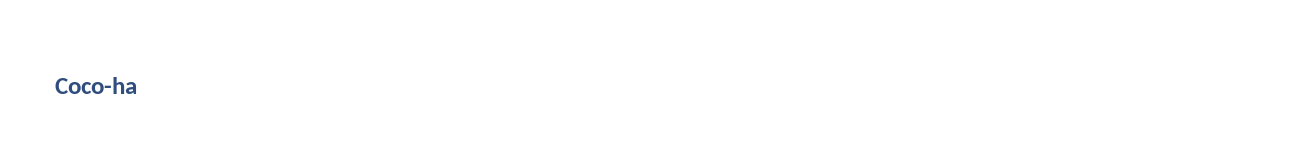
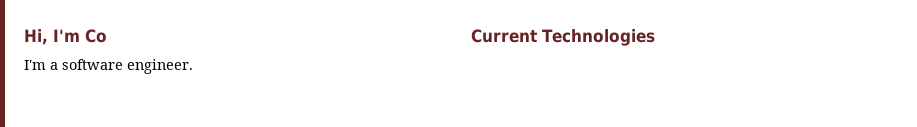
[55,77,137,94] Coco-ha -> [24,29,107,45] [24,59,193,74] [471,29,655,46] Hi, I'm Co // I'm a software engineer. // Current Technologies

